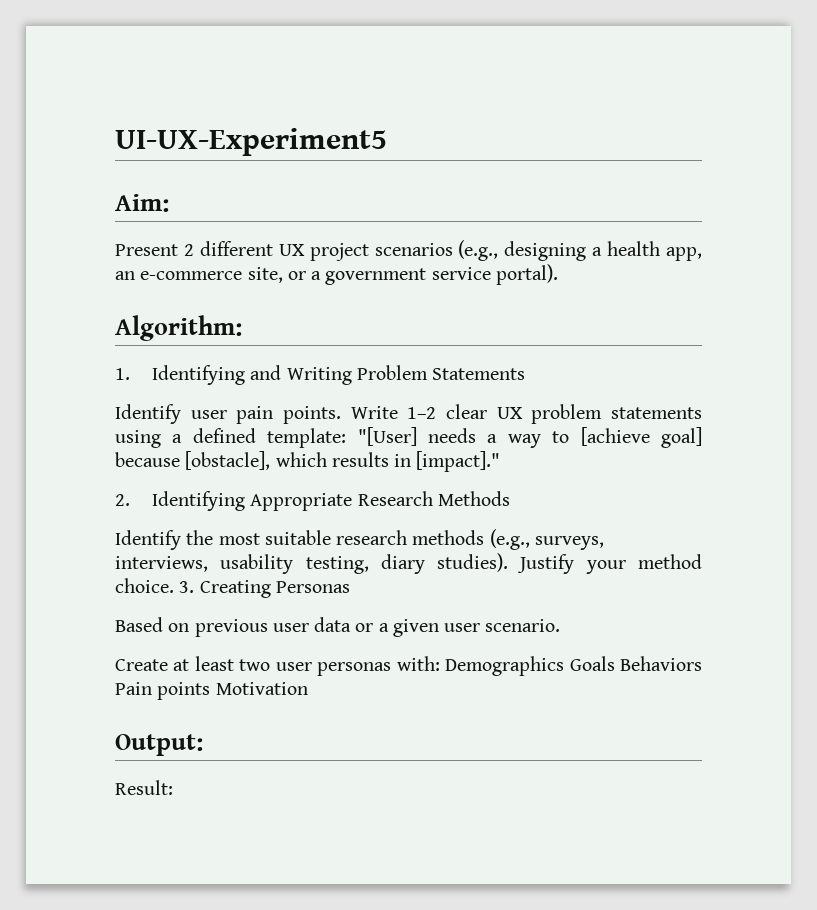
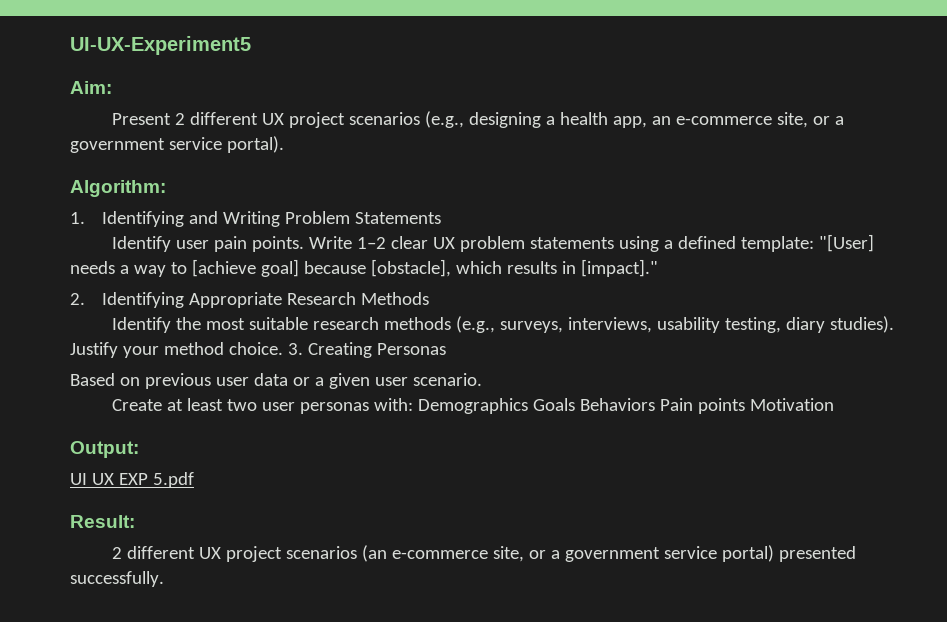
[115,780,173,795] Result: -> [70,472,194,488] [70,515,135,528] [112,545,857,562] [70,571,164,587] UI UX EXP 5.pdf // Result: // 2 different UX project scenarios (an e-commerce site, or a government service portal) presented successfully.

